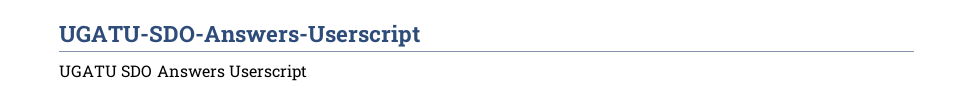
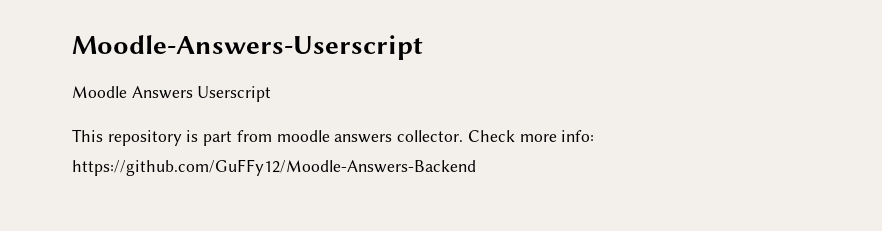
[59,24,420,47] [59,65,153,78] UGATU-SDO-Answers-Userscript // UGATU SDO -> [72,35,423,60] [72,86,127,98] Moodle-Answers-Userscript // Moodle
(307, 72) none -> [72,129,595,146] [72,159,476,176] // This repository is part from moodle answers collector. Check more info: https://github.com/GuFFy12/Moodle-Answers-Backend

